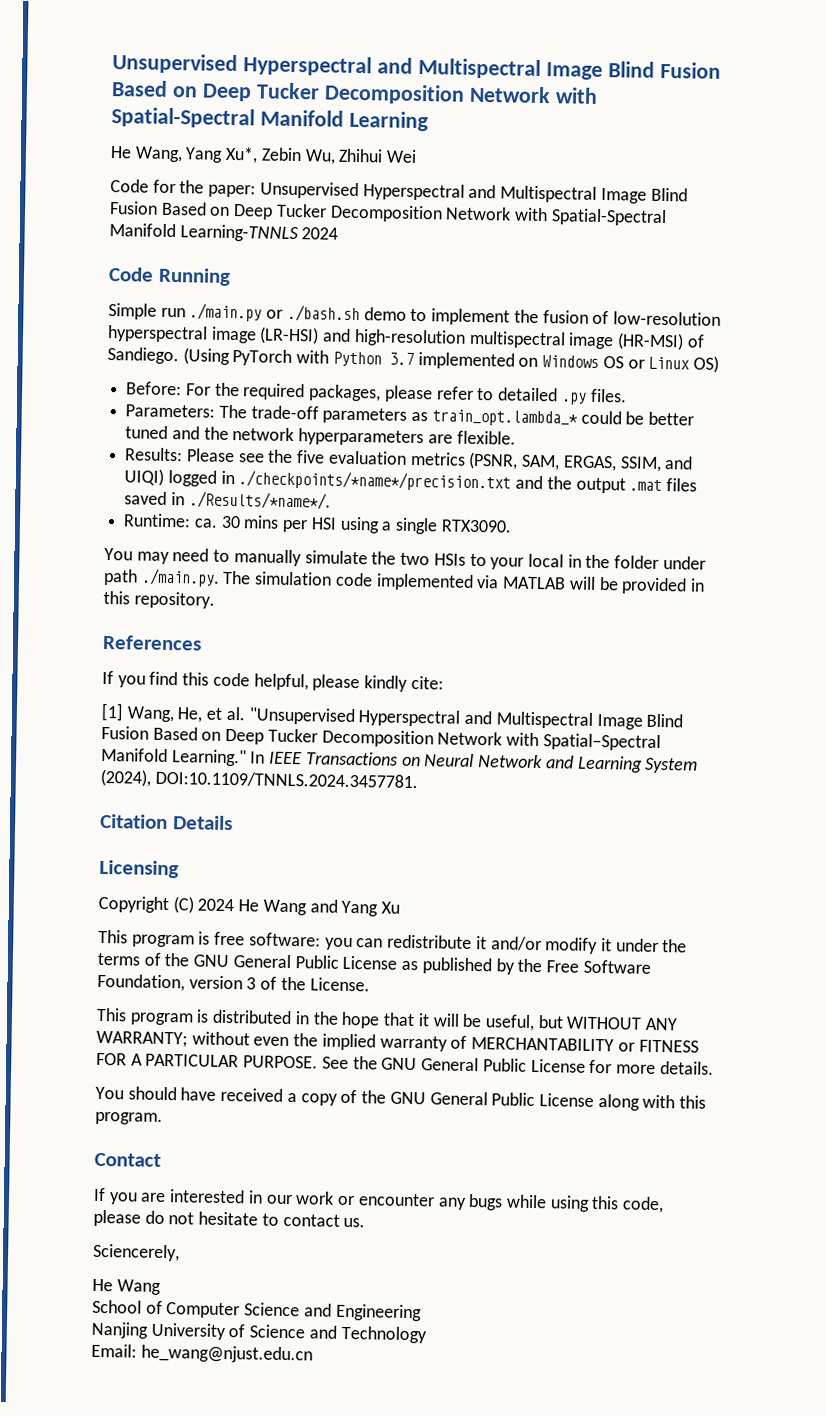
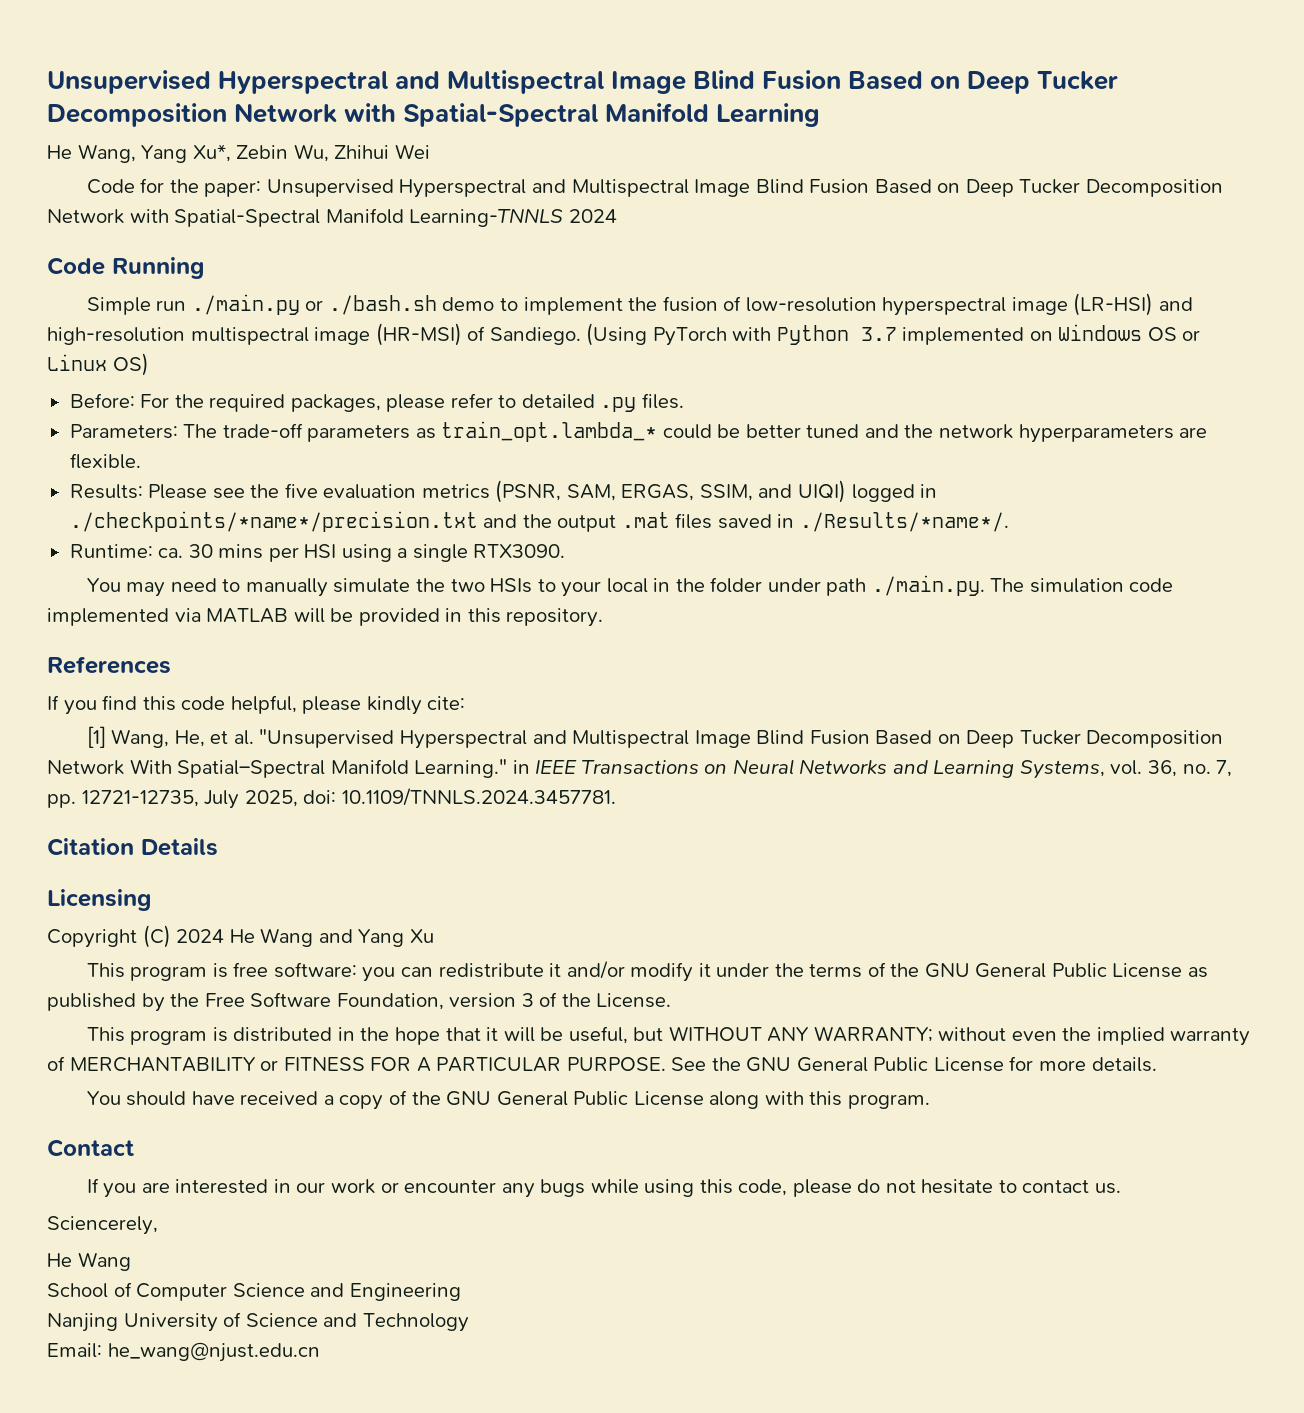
[506,732,540,747] with -> [129,759,172,774] With
[250,751,266,764] In -> [512,760,530,774] in
[478,754,544,769] Network -> [799,759,888,775] Networks
[644,757,699,774] [100,768,418,790] System (2024), DOI:10.1109/TNNLS.2024.3457781. -> [1019,760,1233,779] [47,788,616,809] Systems, vol. 36, no. 7, pp. 12721-12735, July 2025, doi: 10.1109/TNNLS.2024.3457781.

